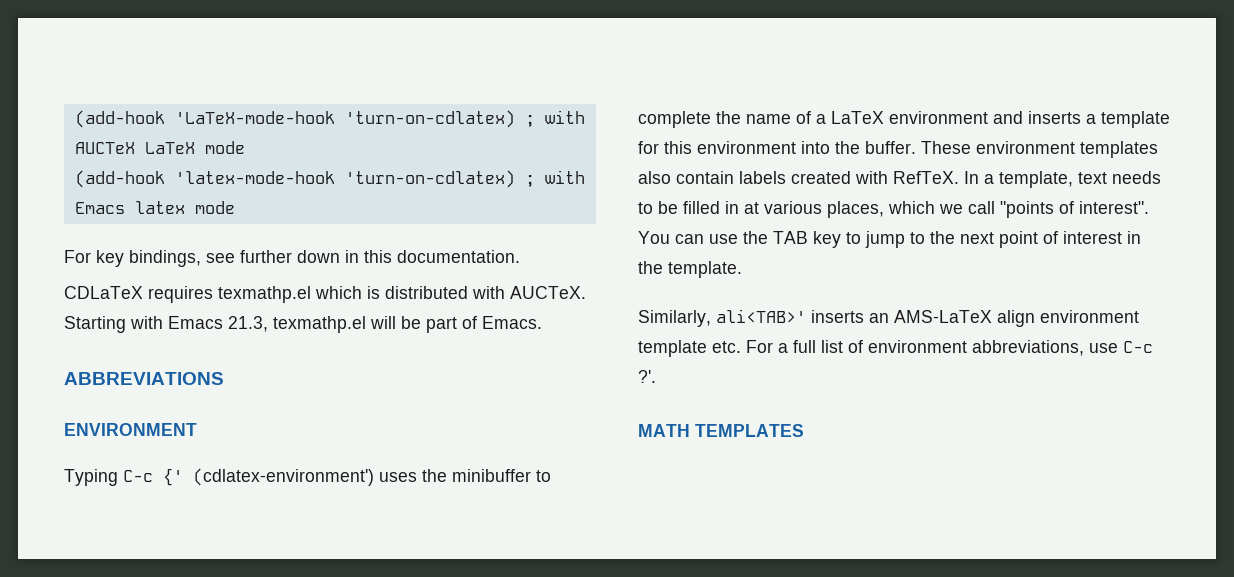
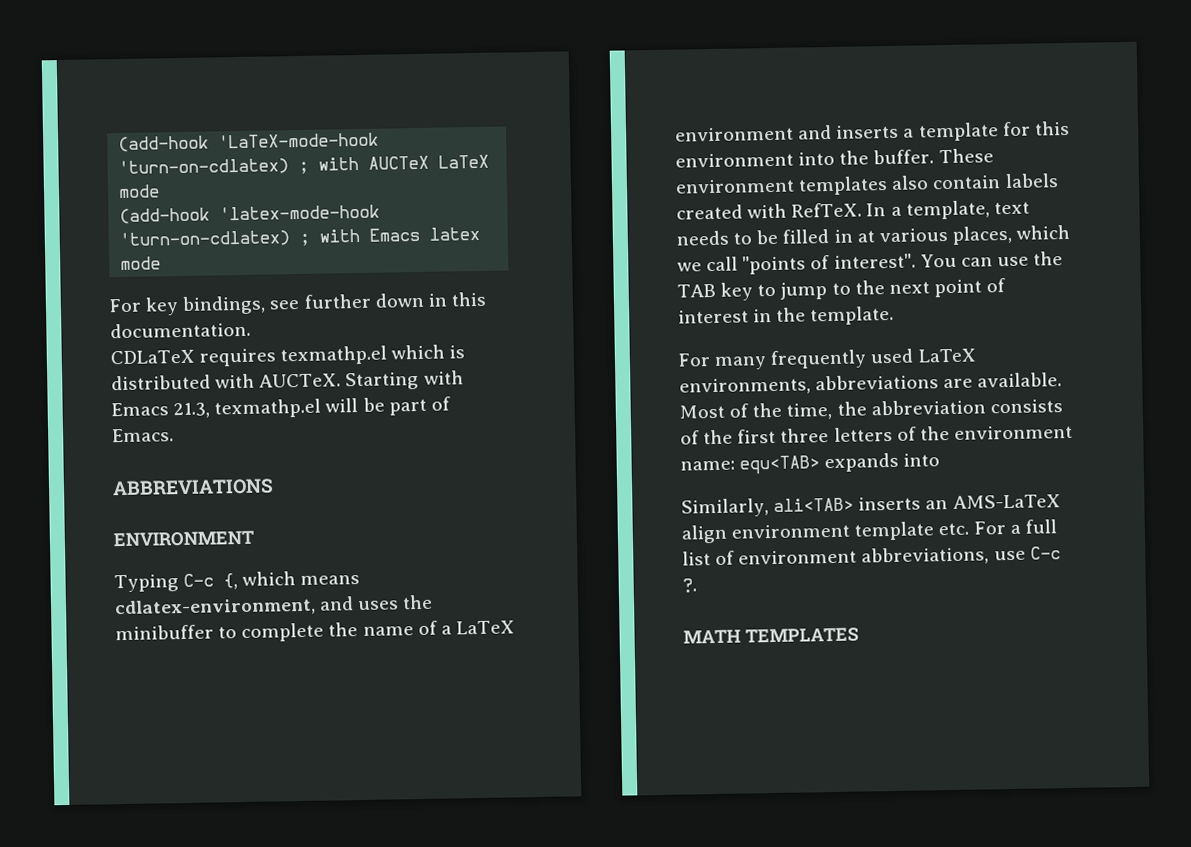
[163,468,374,486] {' (cdlatex-environment') -> [223,571,361,590] [114,596,355,618] {, which means cdlatex-environment, and
(742, 269) none -> [678,348,978,370] [679,372,1063,396] [679,399,1063,420] [680,424,1073,445] [680,452,941,475] // For many frequently used LaTeX environments, abbreviations are available. Most of the time, the abbreviation consists of the first three letters of the environment name: equ<TAB> expands into
[716,309,806,323] ali<TAB>' -> [773,497,855,512] ali<TAB>
[638,370,656,383] ?'. -> [682,578,697,594] ?.

